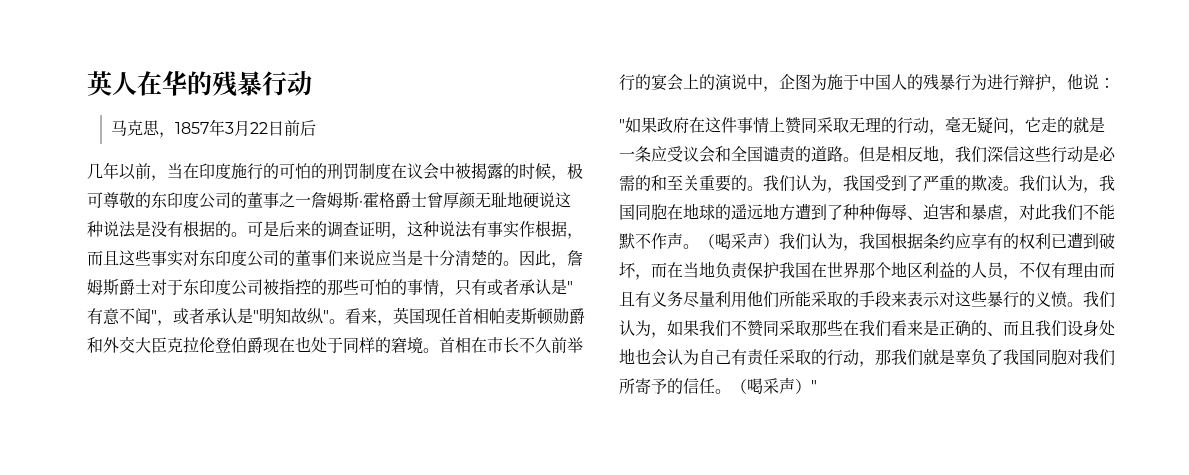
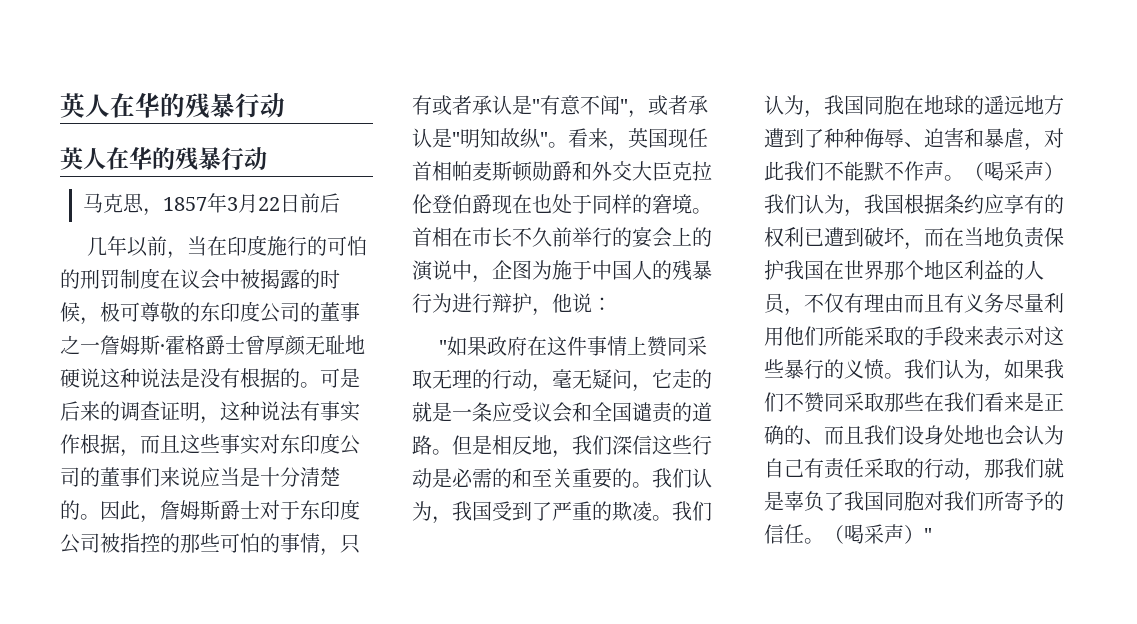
[87,70,312,97] 英人在华的残暴行动 -> [60,92,285,119] [60,147,267,171] 英人在华的残暴行动 // 英人在华的残暴行动

